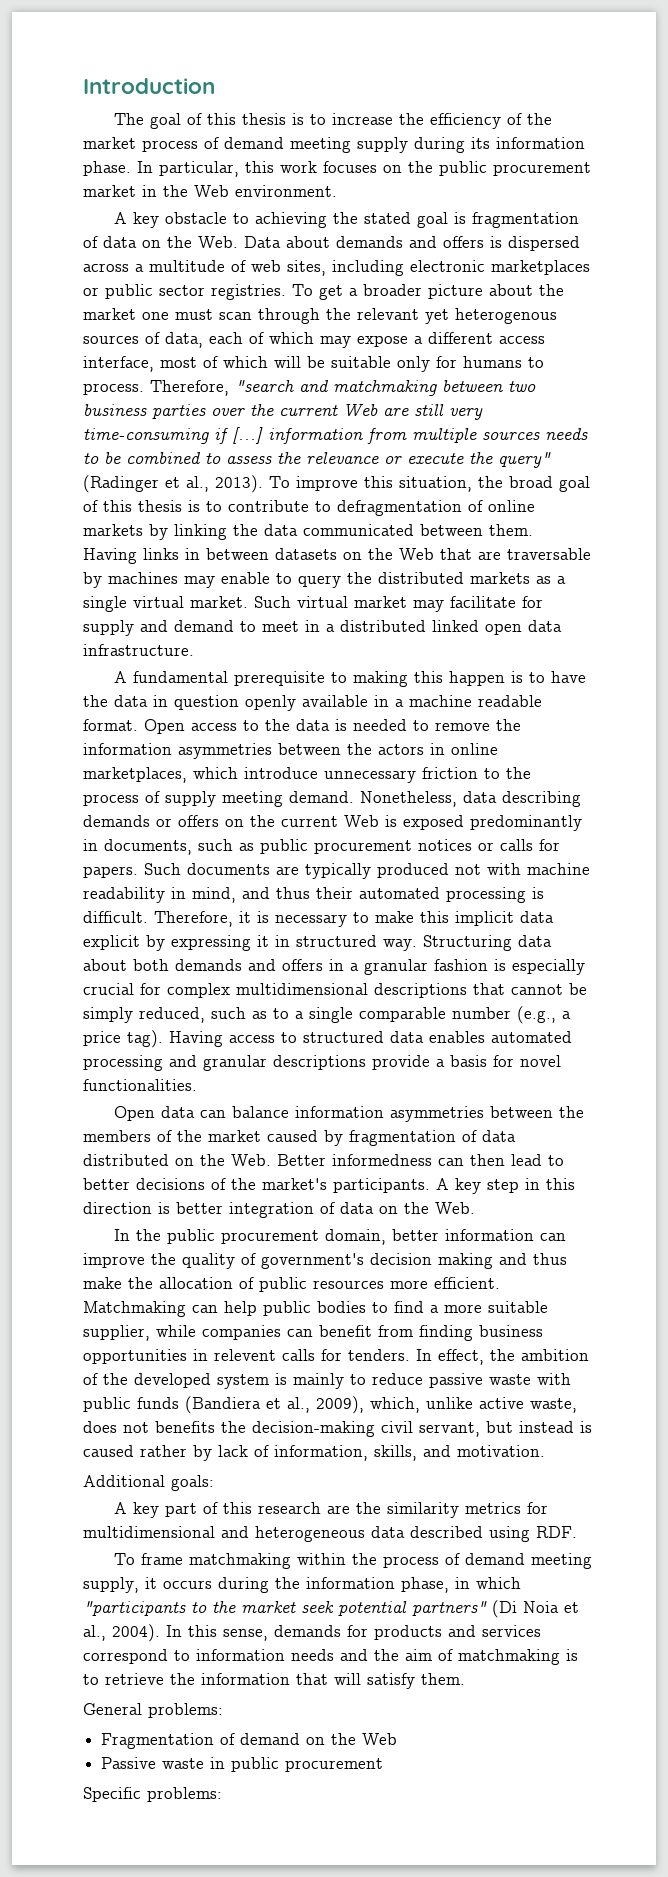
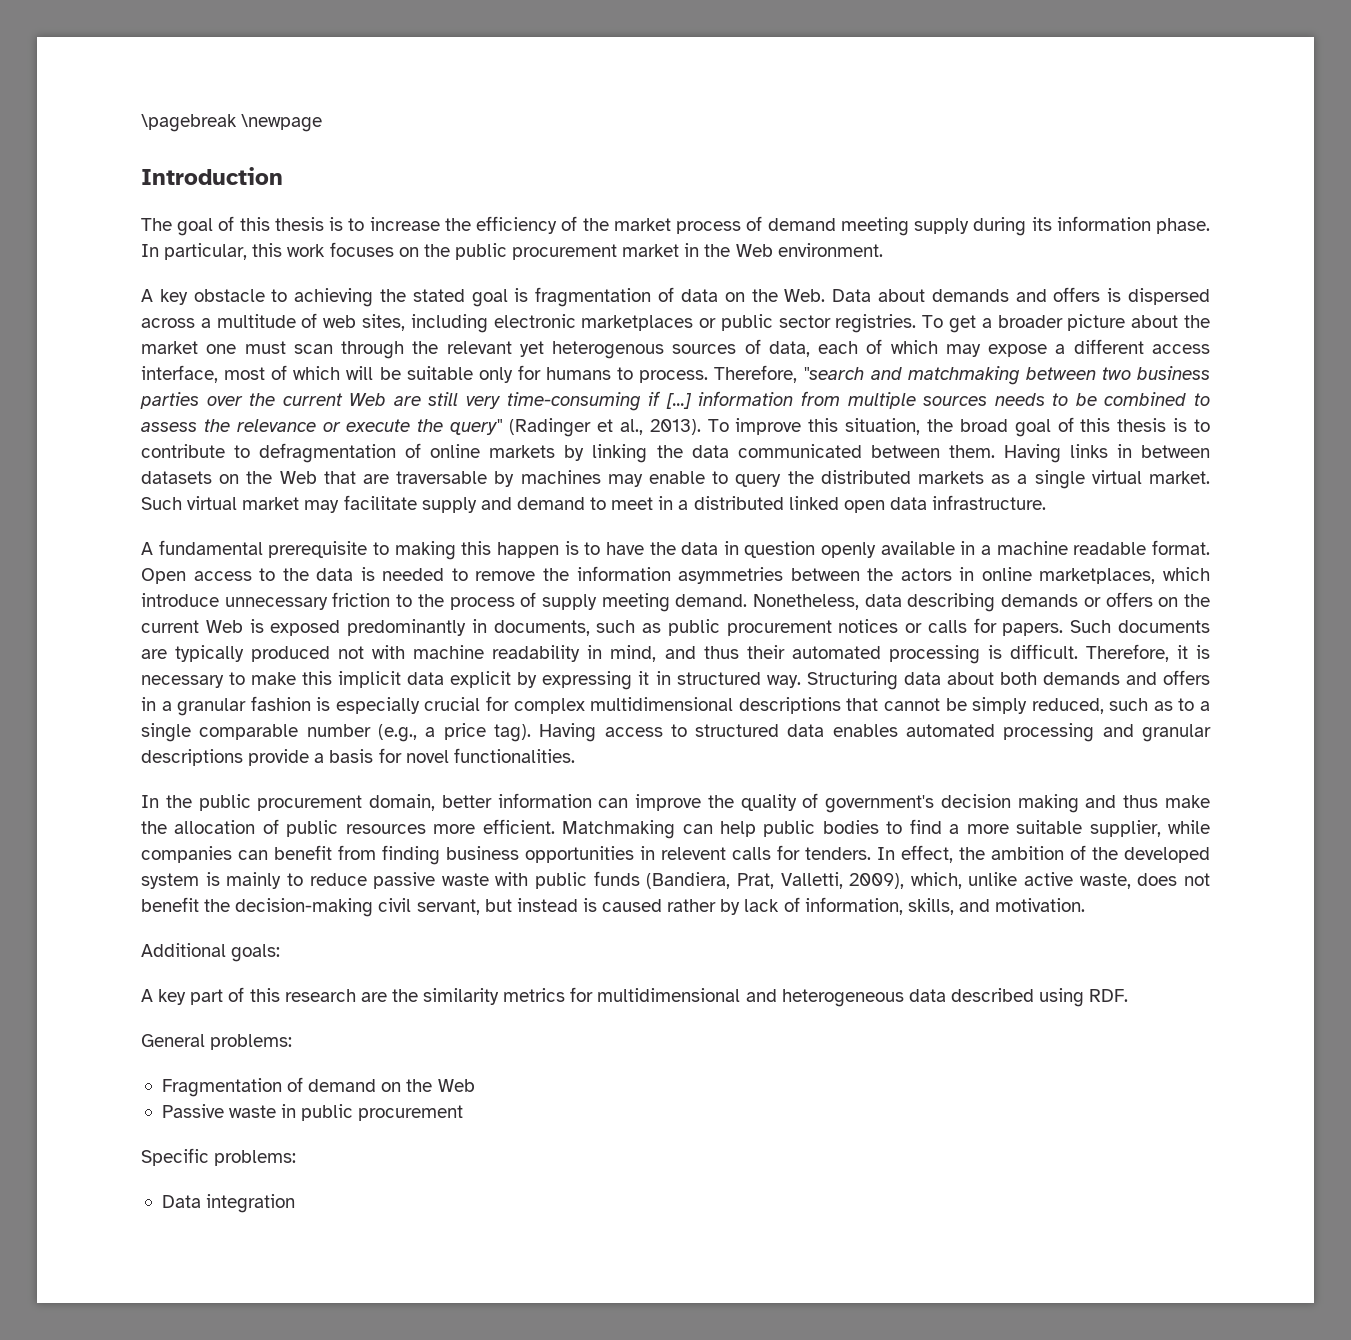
(83, 86) none -> [141,114,323,132] \pagebreak \newpage //
[522,596,543,608] for -> (417, 502) none
[113,1106,584,1122] [83,1130,516,1146] [83,1154,564,1166] [83,1178,575,1194] [83,1202,475,1218] // Open data can balance information asymmetries between the members of the market caused by fragmentation of data distributed on the Web. Better informedness can then lead to better decisions of the market's participants. A key step in this direction is better integration of data on the Web. -> (575, 755) none
[185,1396,310,1414] (Bandiera et al., -> [646,872,843,889] (Bandiera, Prat, Valletti,
[155,1421,215,1433] benefits -> [141,897,199,912] benefit
[113,1553,592,1569] [83,1577,521,1593] [83,1600,579,1618] [83,1624,541,1642] [83,1649,578,1665] [83,1673,465,1689] // To frame matchmaking within the process of demand meeting supply, it occurs during the information phase, in which "participants to the market seek potential partners" (Di Noia et al., 2004). In this sense, demands for products and services correspond to information needs and the aim of matchmaking is to retrieve the information that will satisfy them. -> (1129, 995) none
(222, 1794) none -> [161,1194,296,1213] // Data integration

